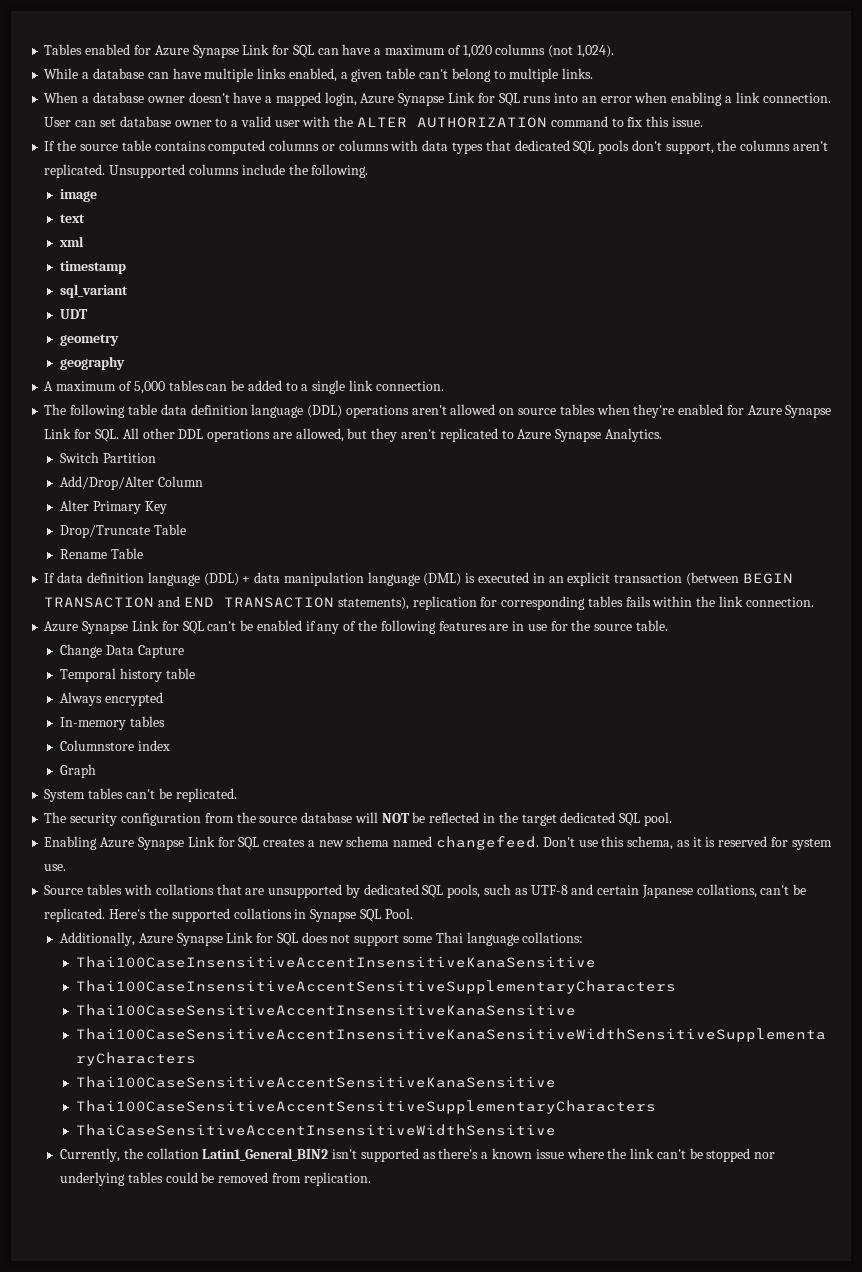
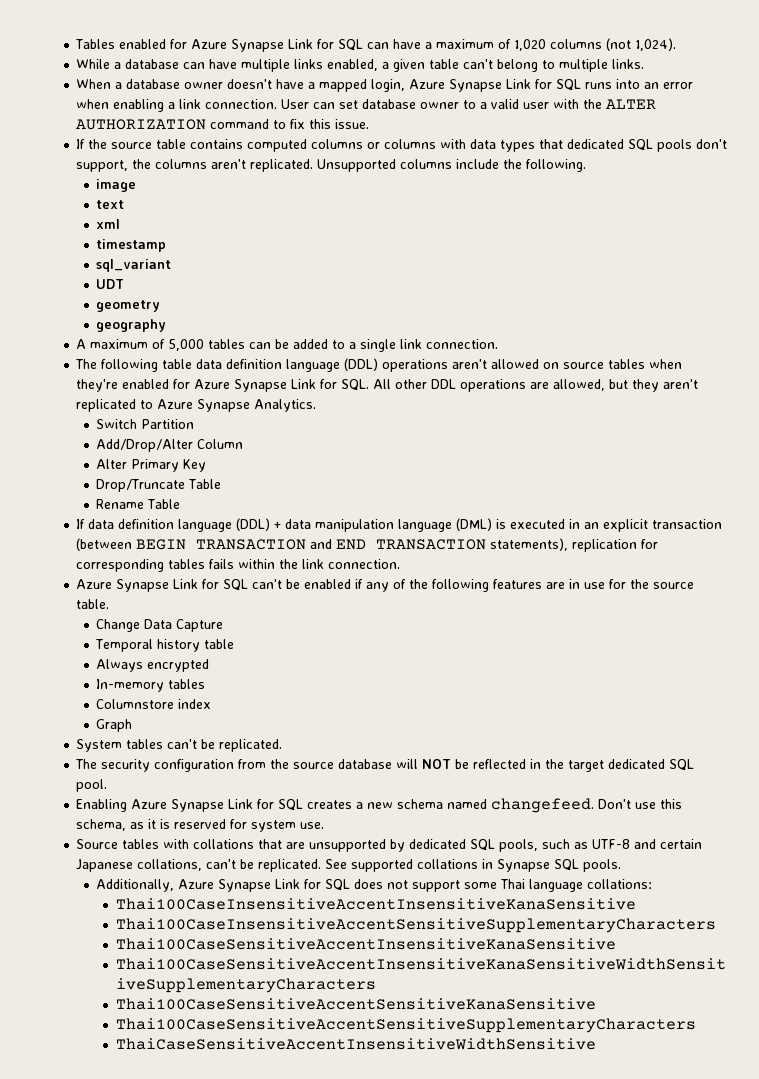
[109,908,168,919] Here's the -> [325,859,348,869] See
[384,908,413,919] Pool. -> [583,859,622,872] pools.
[59,1148,776,1162] [59,1172,371,1186] // Currently, the collation Latin1_General_BIN2 isn't supported as there's a known issue where the link can't be stopped nor underlying tables could be removed from replication. -> (596, 1044) none

